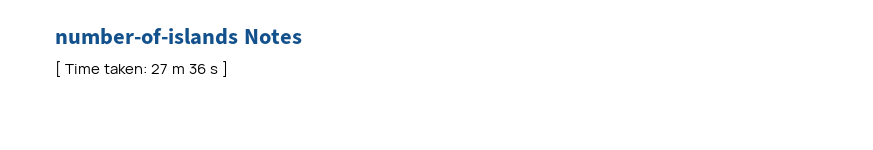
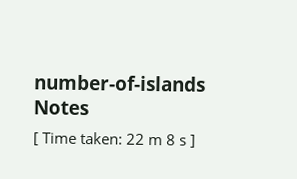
[151,64,207,74] 27 m 36 -> [126,133,177,146] 22 m 8

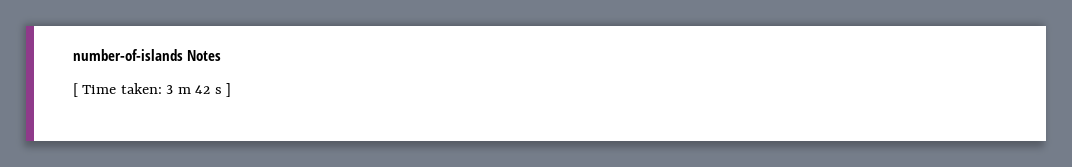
[126,133,177,146] 22 m 8 -> [166,85,211,94] 3 m 42

